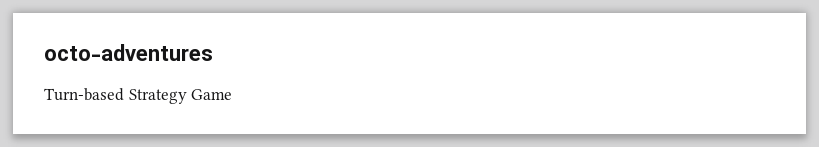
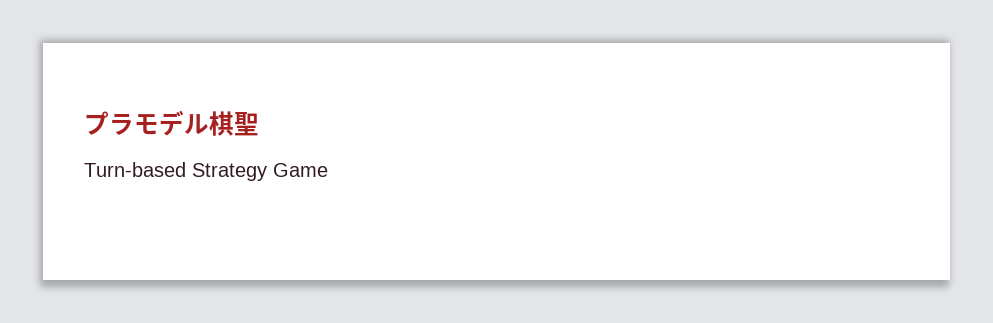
[44,44,213,61] octo-adventures -> [84,110,259,136] プラモデル棋聖

